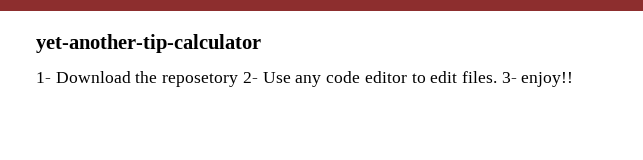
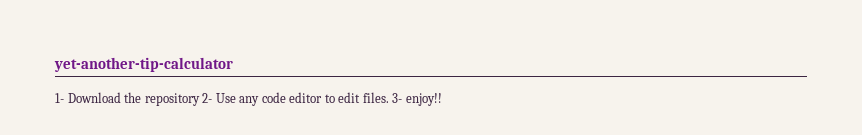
[162,73,239,87] reposetory -> [144,93,200,106] repository

